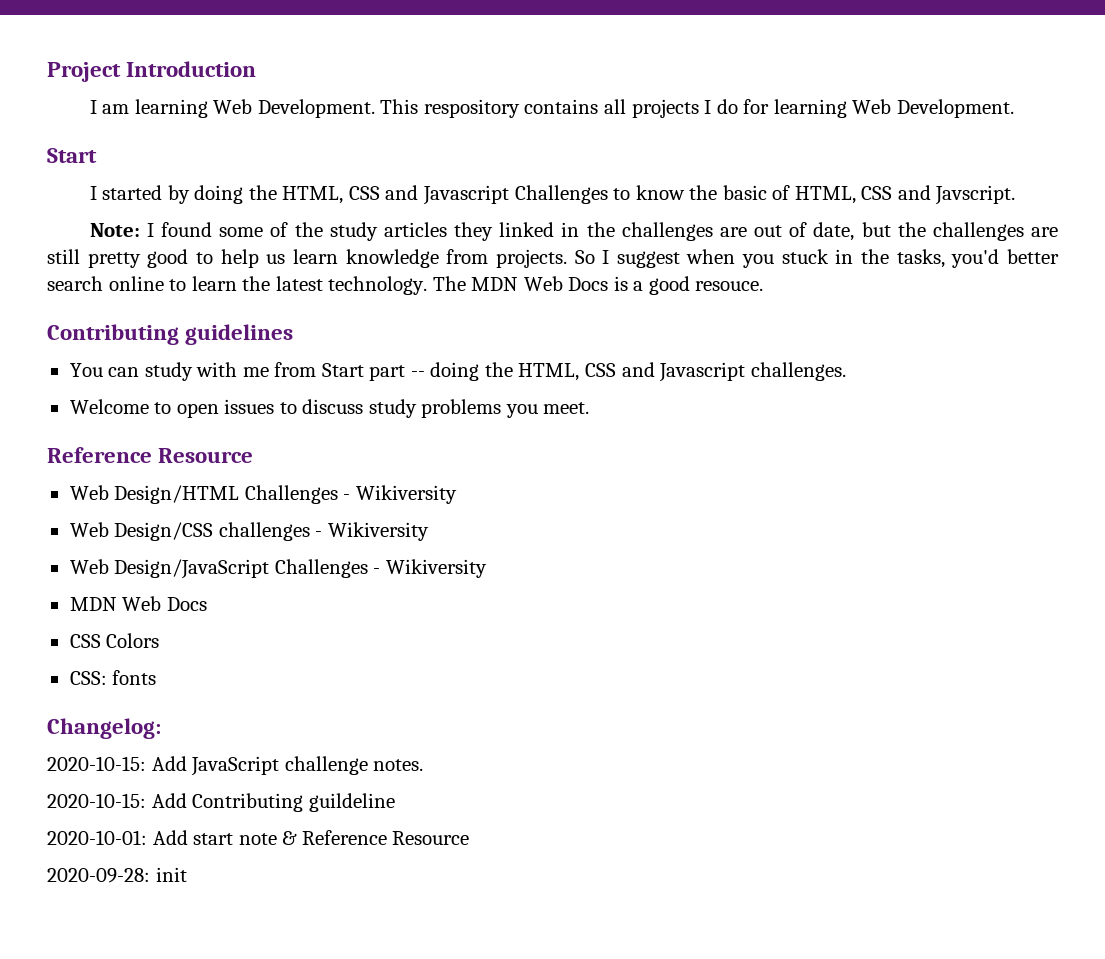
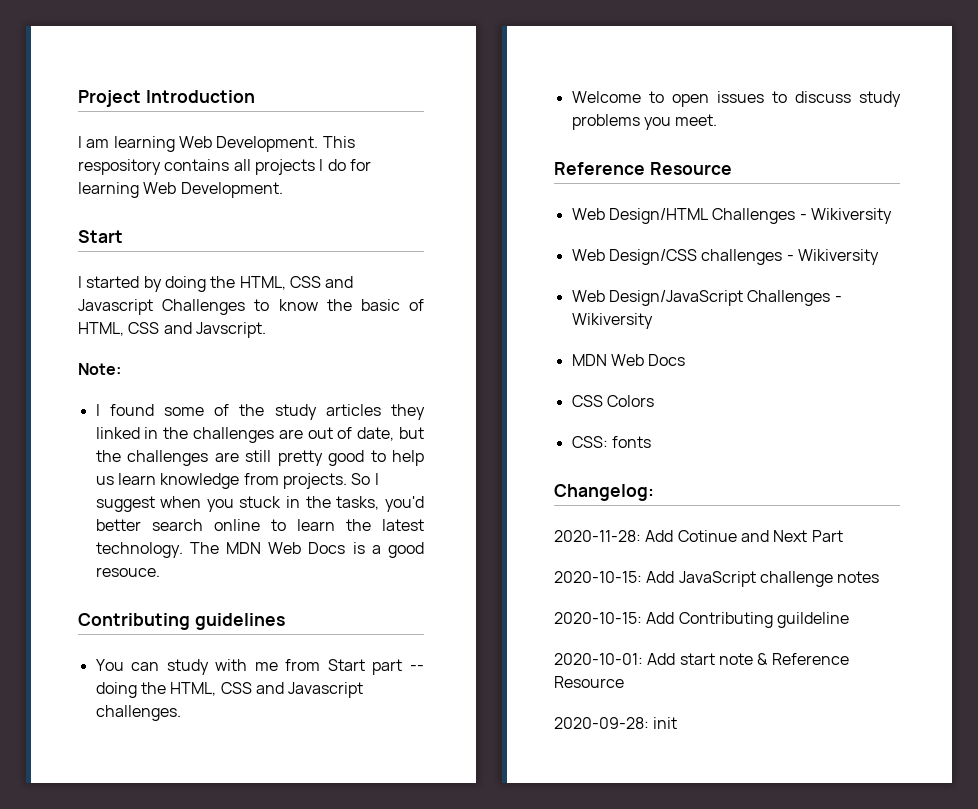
(140, 230) none -> (121, 369) //
(161, 728) none -> [554,530,843,542] // 2020-11-28: Add Cotinue and Next Part
[373,759,424,771] notes. -> [837,571,880,583] notes

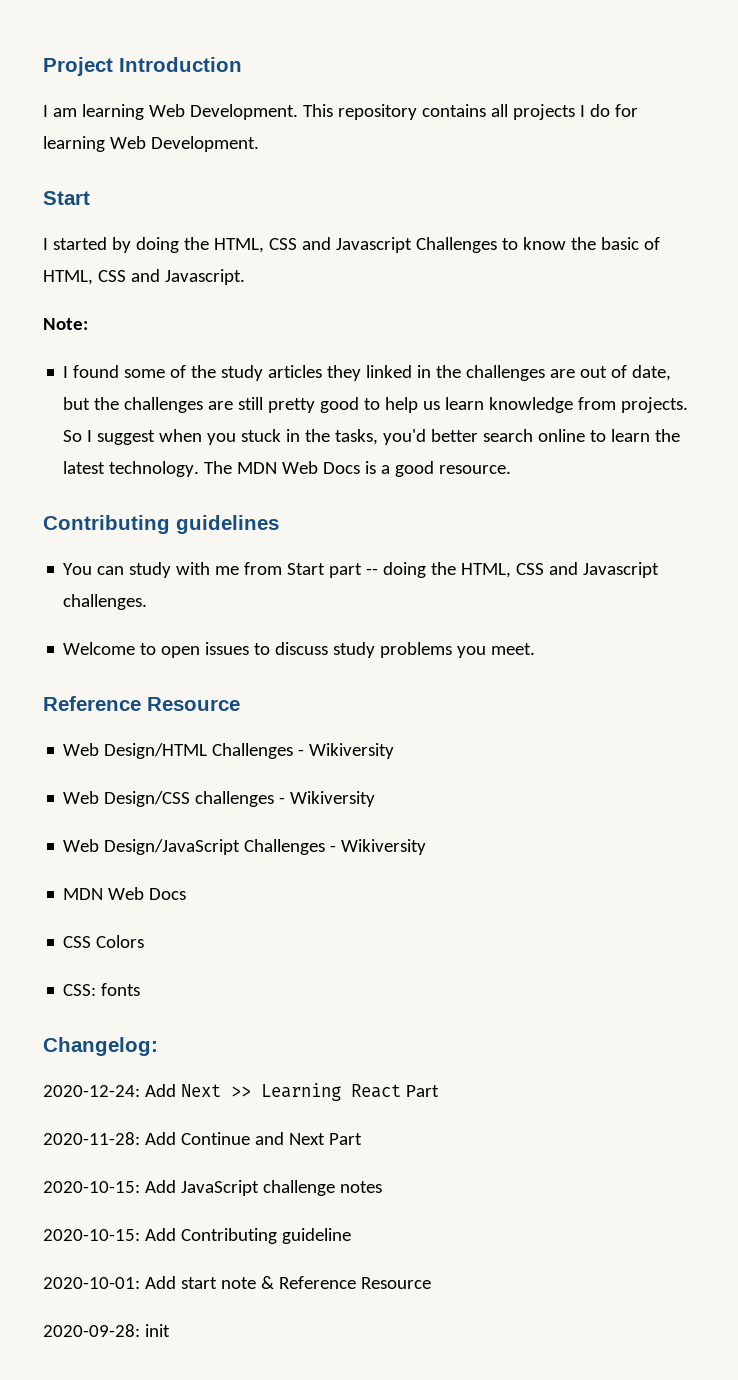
[78,159,161,175] respository -> [337,104,417,120] repository
[195,322,266,338] Javscript. -> [164,269,245,285] Javascript.
[95,567,160,577] resouce. -> [439,465,512,474] resource.
(654, 492) none -> [43,1083,439,1101] // 2020-12-24: Add Next >> Learning React Part
[677,530,737,542] Cotinue -> [180,1132,250,1145] Continue
[776,612,849,628] guildeline -> [281,1228,351,1244] guideline

